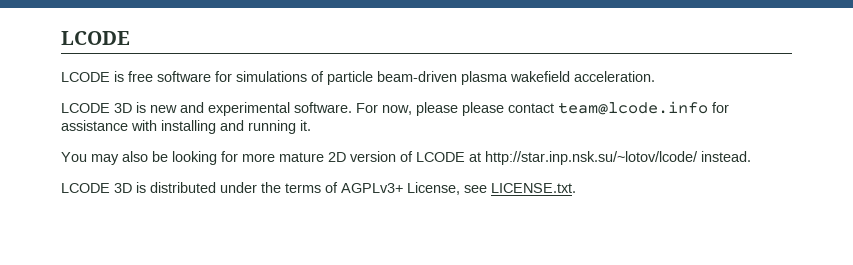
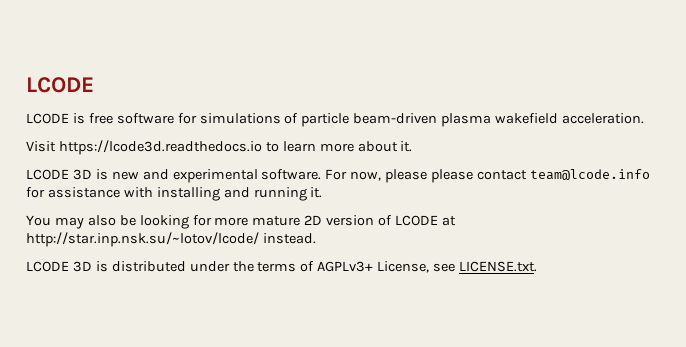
(655, 76) none -> [26,140,413,155] // Visit https://lcode3d.readthedocs.io to learn more about it.

